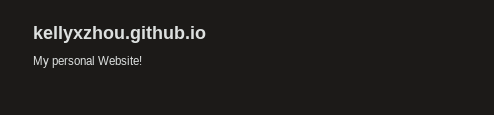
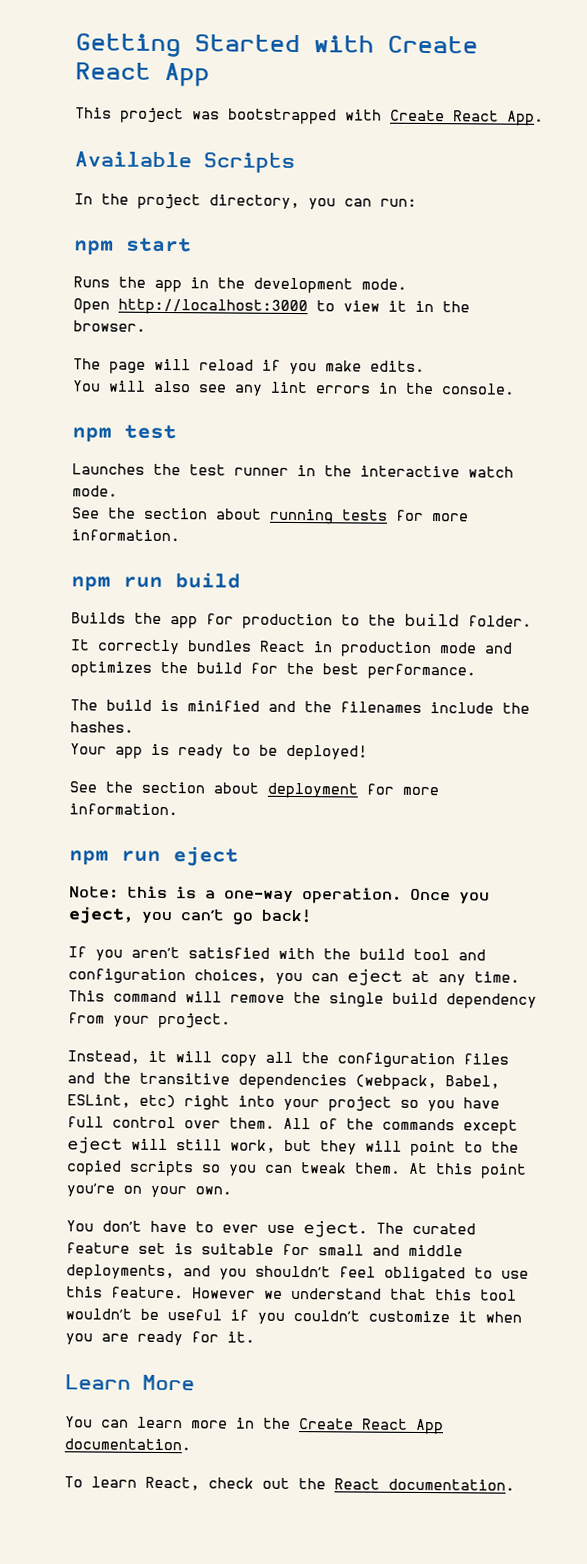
[33,26,206,43] [33,56,143,68] kellyxzhou.github.io // My personal Website! -> [75,33,478,58] [75,62,210,87] [75,107,544,126] [74,151,295,173] [74,193,417,210] [74,237,192,256] [73,276,407,294] [73,298,470,316] [73,320,146,332] [73,358,425,375] [72,380,515,396] [72,424,177,443] [72,463,514,478] [72,485,118,497] [72,507,469,525] [71,529,180,542] [71,572,241,592] [71,612,532,630] [71,639,513,658] [70,661,476,680] [70,699,530,714] [70,721,134,733] [70,743,368,761] [69,781,439,799] [69,803,178,816] [69,846,239,867] [69,885,490,904] [68,906,312,925] [68,946,486,961] [68,968,520,986] [68,990,537,1009] [68,1012,231,1029] [67,1050,509,1069] [67,1072,500,1091] [67,1094,500,1112] [67,1116,518,1135] [67,1136,519,1157] [66,1160,527,1179] [66,1183,232,1198] [66,1220,476,1238] [66,1242,463,1257] [66,1264,529,1283] [66,1286,517,1301] [65,1308,522,1324] [65,1330,255,1346] [65,1374,195,1391] [65,1416,444,1435] [64,1438,191,1451] [64,1476,515,1491] Getting Started with Create React App // This project was bootstrapped with Create React App. // Available Scripts // In the project directory, you can run: // npm start // Runs the app in the development mode. // Open http://localhost:3000 to view it in the browser. // The page will reload if you make edits. // You will also see any lint errors in the console. // npm test // Launches the test runner in the interactive watch mode. // See the section about running tests for more information. // npm run build // Builds the app for production to the build folder. // It correctly bundles React in production mode and optimizes the build for the best performance. // The build is minified and the filenames include the hashes. // Your app is ready to be deployed! // See the section about deployment for more information. // npm run eject // Note: this is a one-way operation. Once you eject, you can’t go back! // If you aren’t satisfied with the build tool and configuration choices, you can eject at any time. This command will remove the single build dependency from your project. // Instead, it will copy all the configuration files and the transitive dependencies (webpack, Babel, ESLint, etc) right into your project so you have full control over them. All of the commands except eject will still work, but they will point to the copied scripts so you can tweak them. At this point you’re on your own. // You don’t have to ever use eject. The curated feature set is suitable for small and middle deployments, and you shouldn’t feel obligated to use this feature. However we understand that this tool wouldn’t be useful if you couldn’t customize it when you are ready for it. // Learn More // You can learn more in the Create React App documentation. // To learn React, check out the React documentation.

